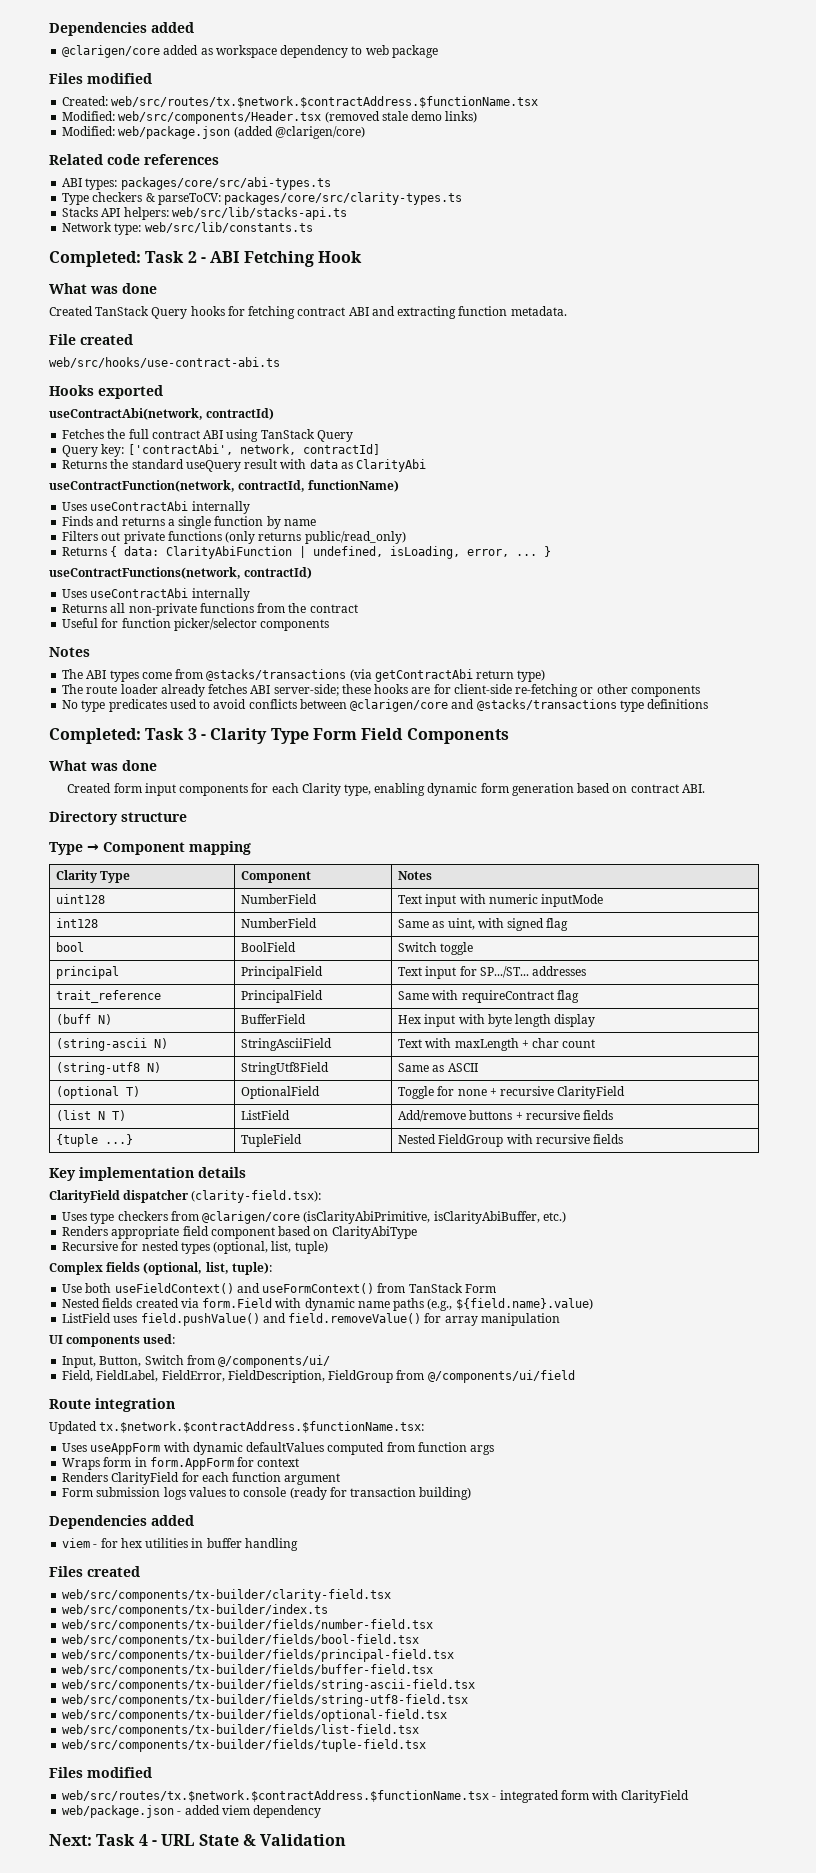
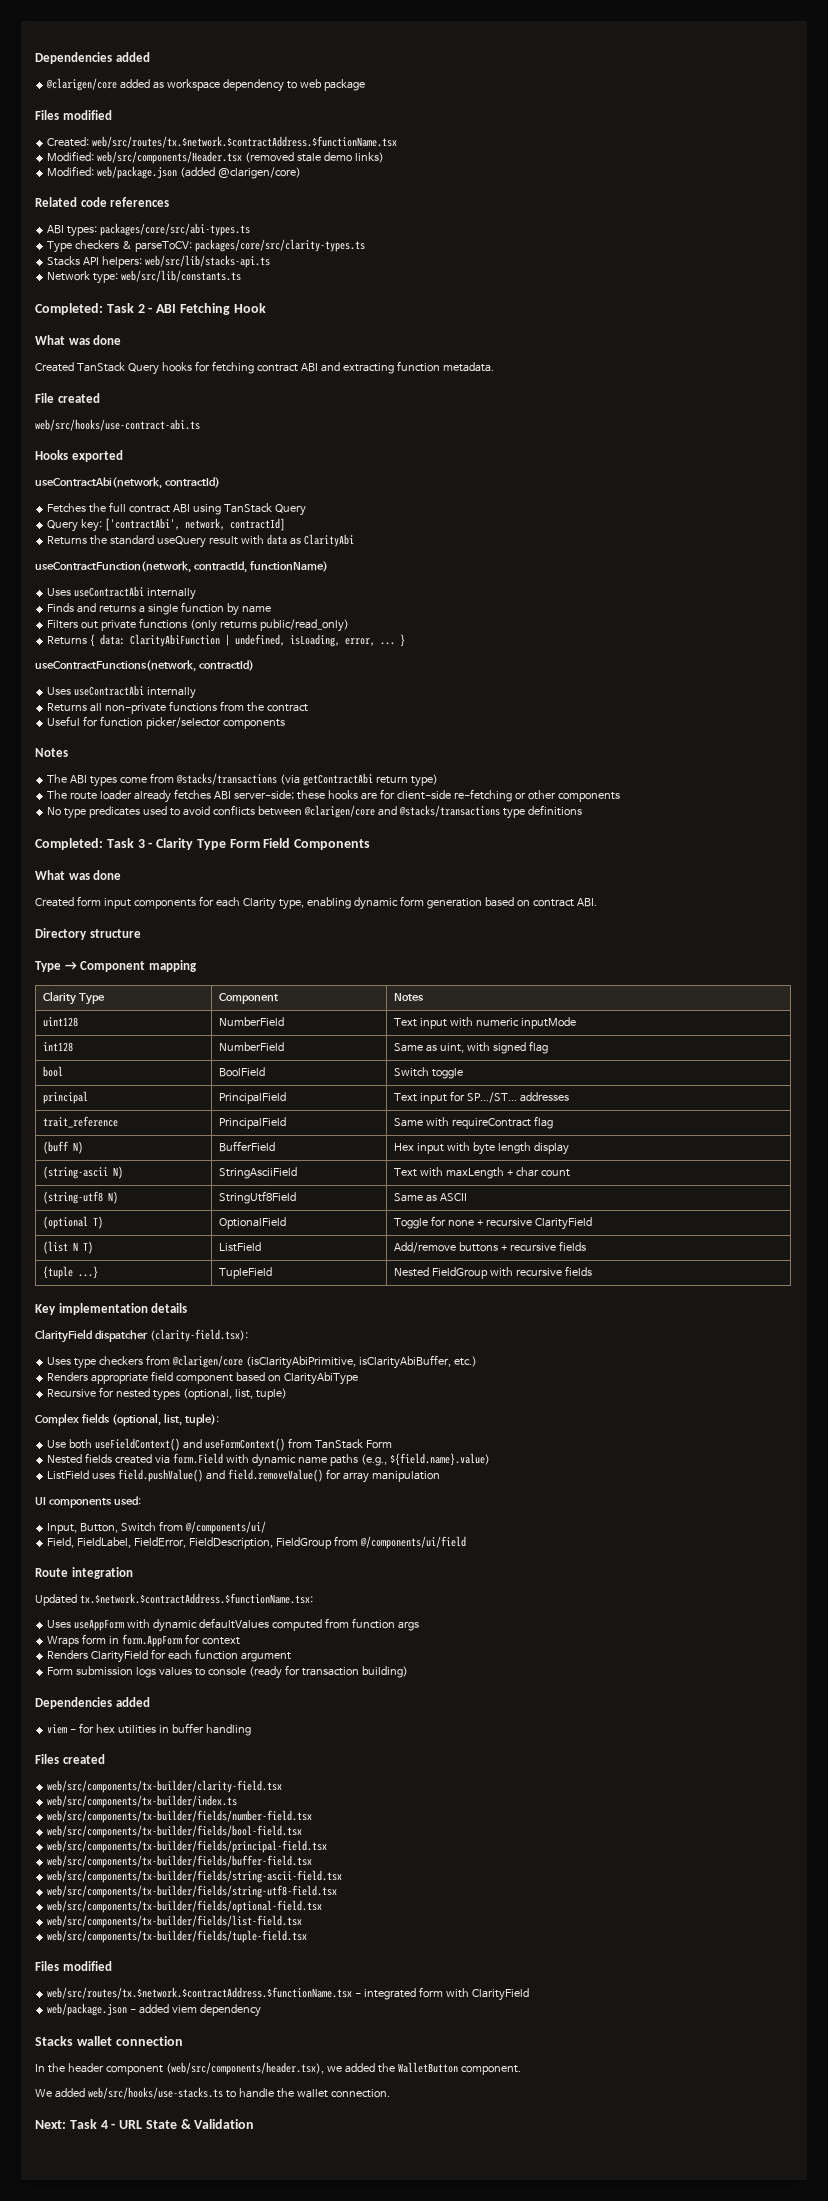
(322, 1811) none -> [35,2036,183,2046] [35,2062,521,2075] [35,2087,390,2099] // Stacks wallet connection // In the header component (web/src/components/header.tsx), we added the WalletButton component. // We added web/src/hooks/use-stacks.ts to handle the wallet connection.

